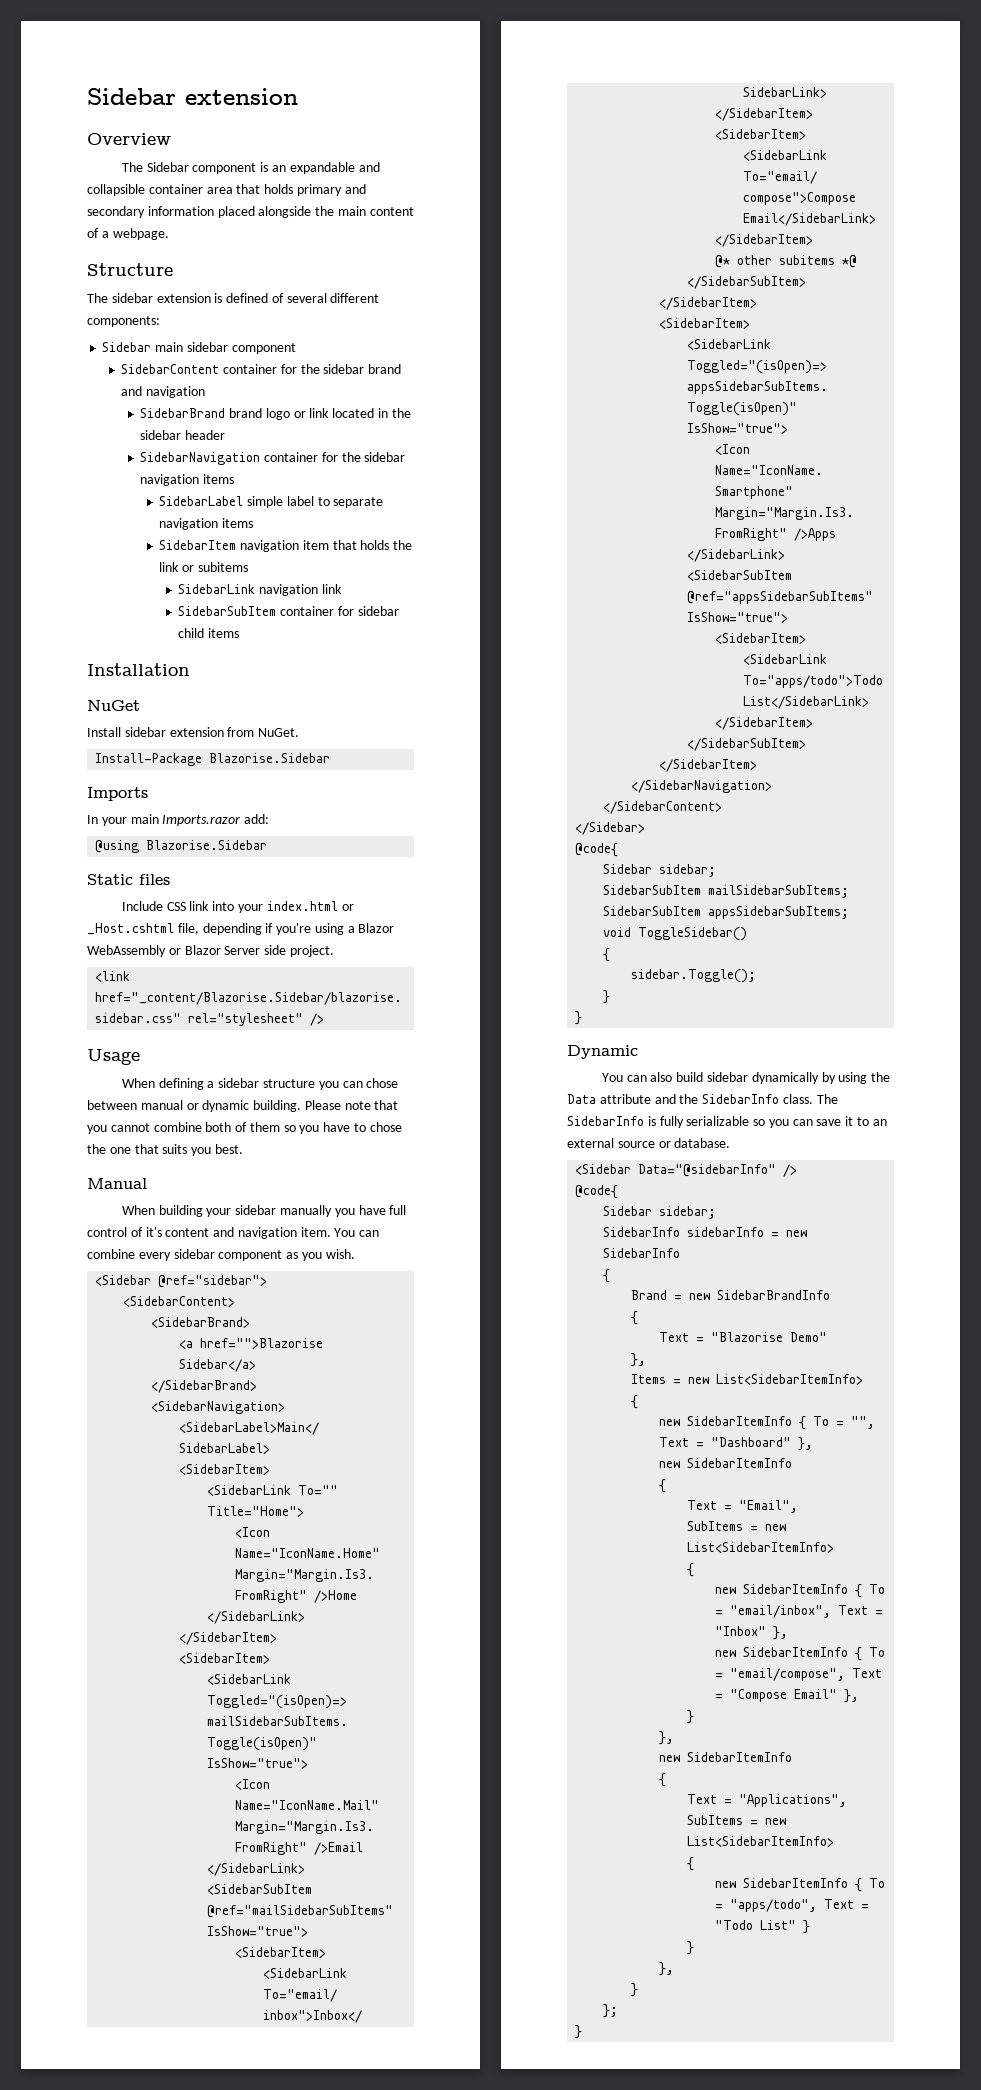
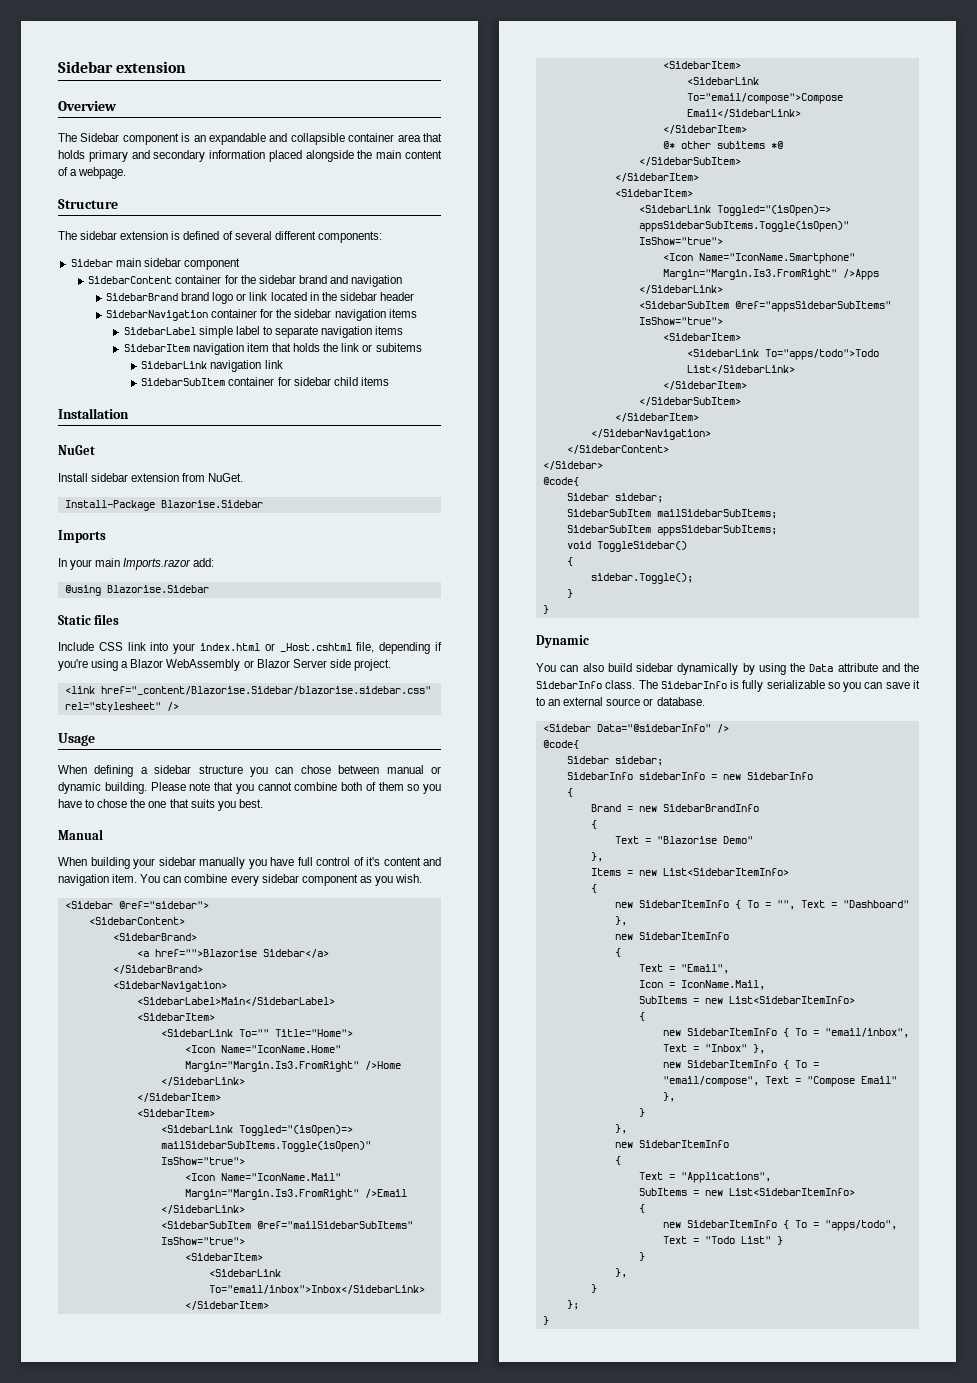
(799, 1506) none -> [638,980,765,990] // Icon = IconName.Mail,

